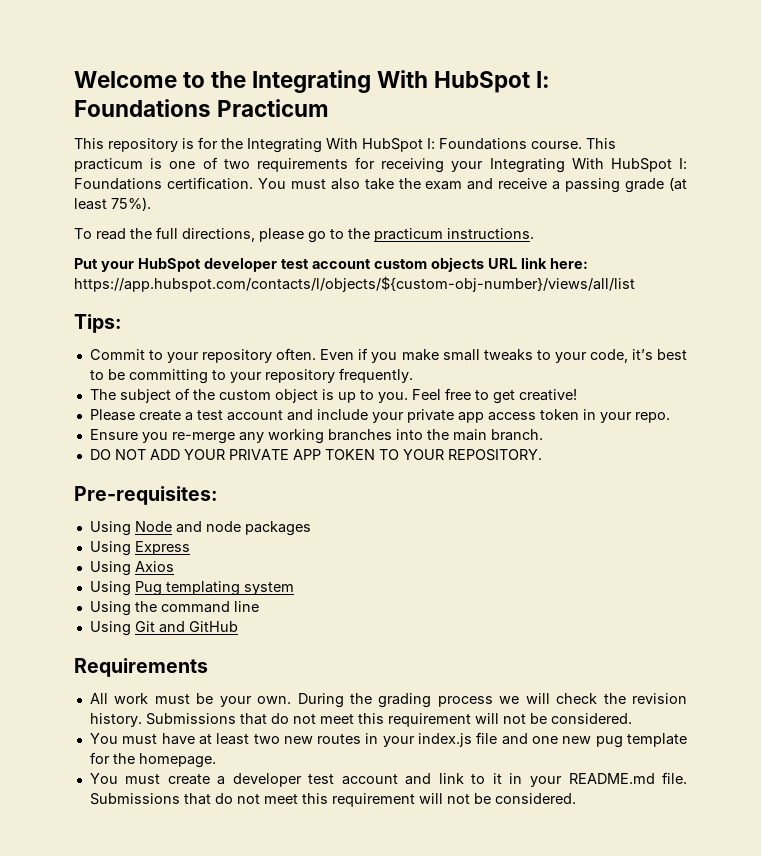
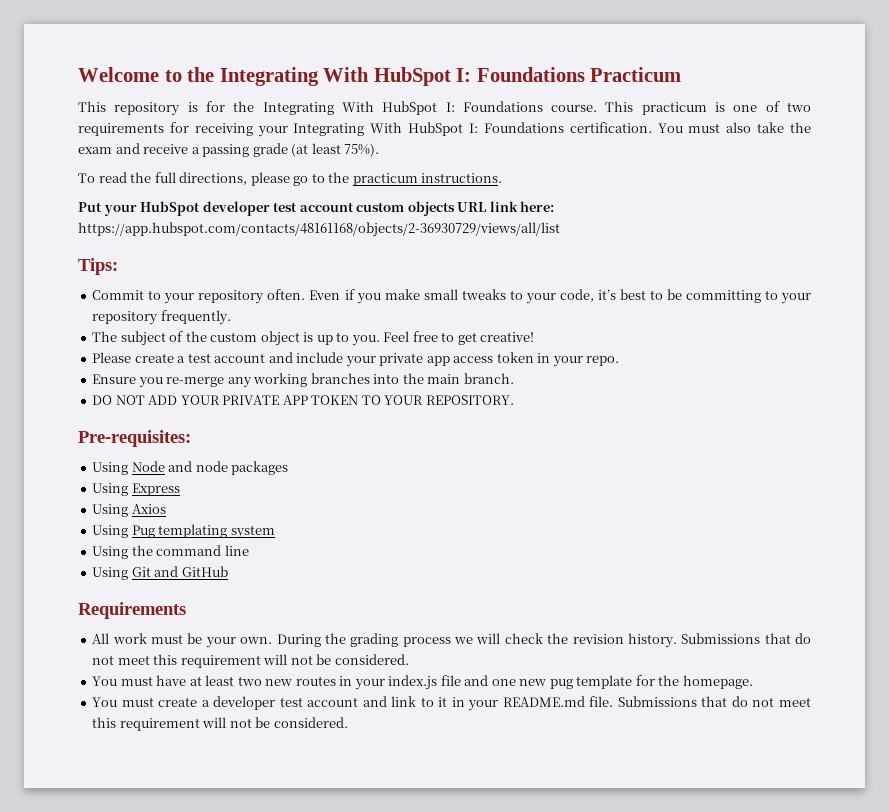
[74,276,635,292] https://app.hubspot.com/contacts/l/objects/${custom-obj-number}/views/all/list -> [78,222,560,237] https://app.hubspot.com/contacts/48161168/objects/2-36930729/views/all/list

